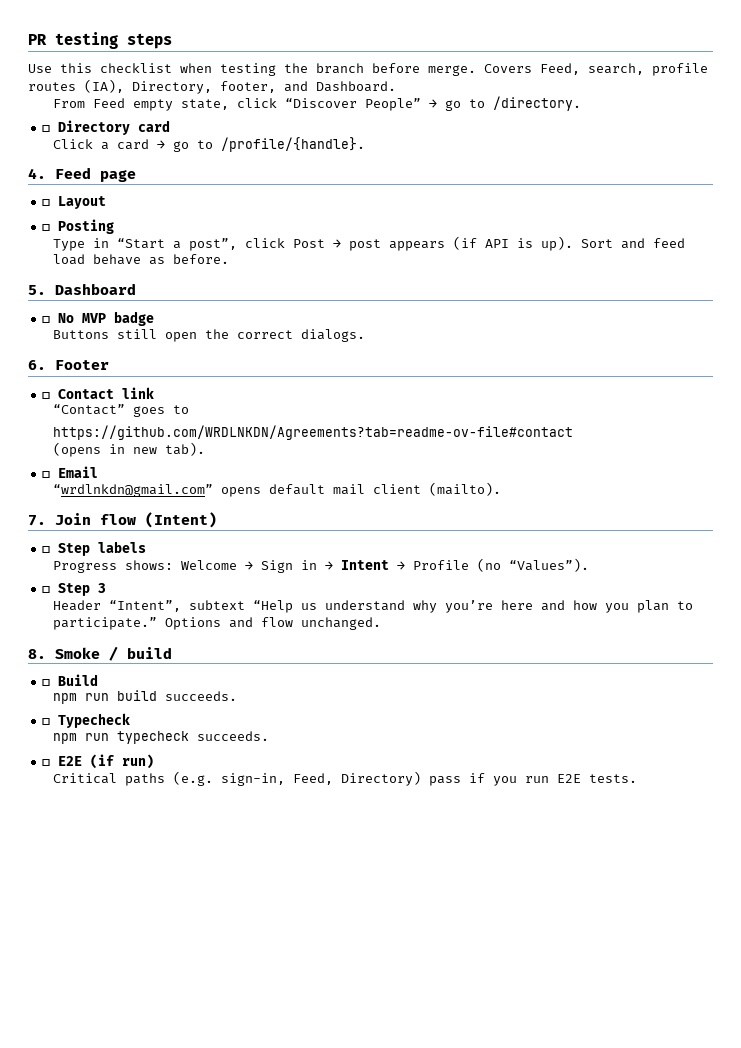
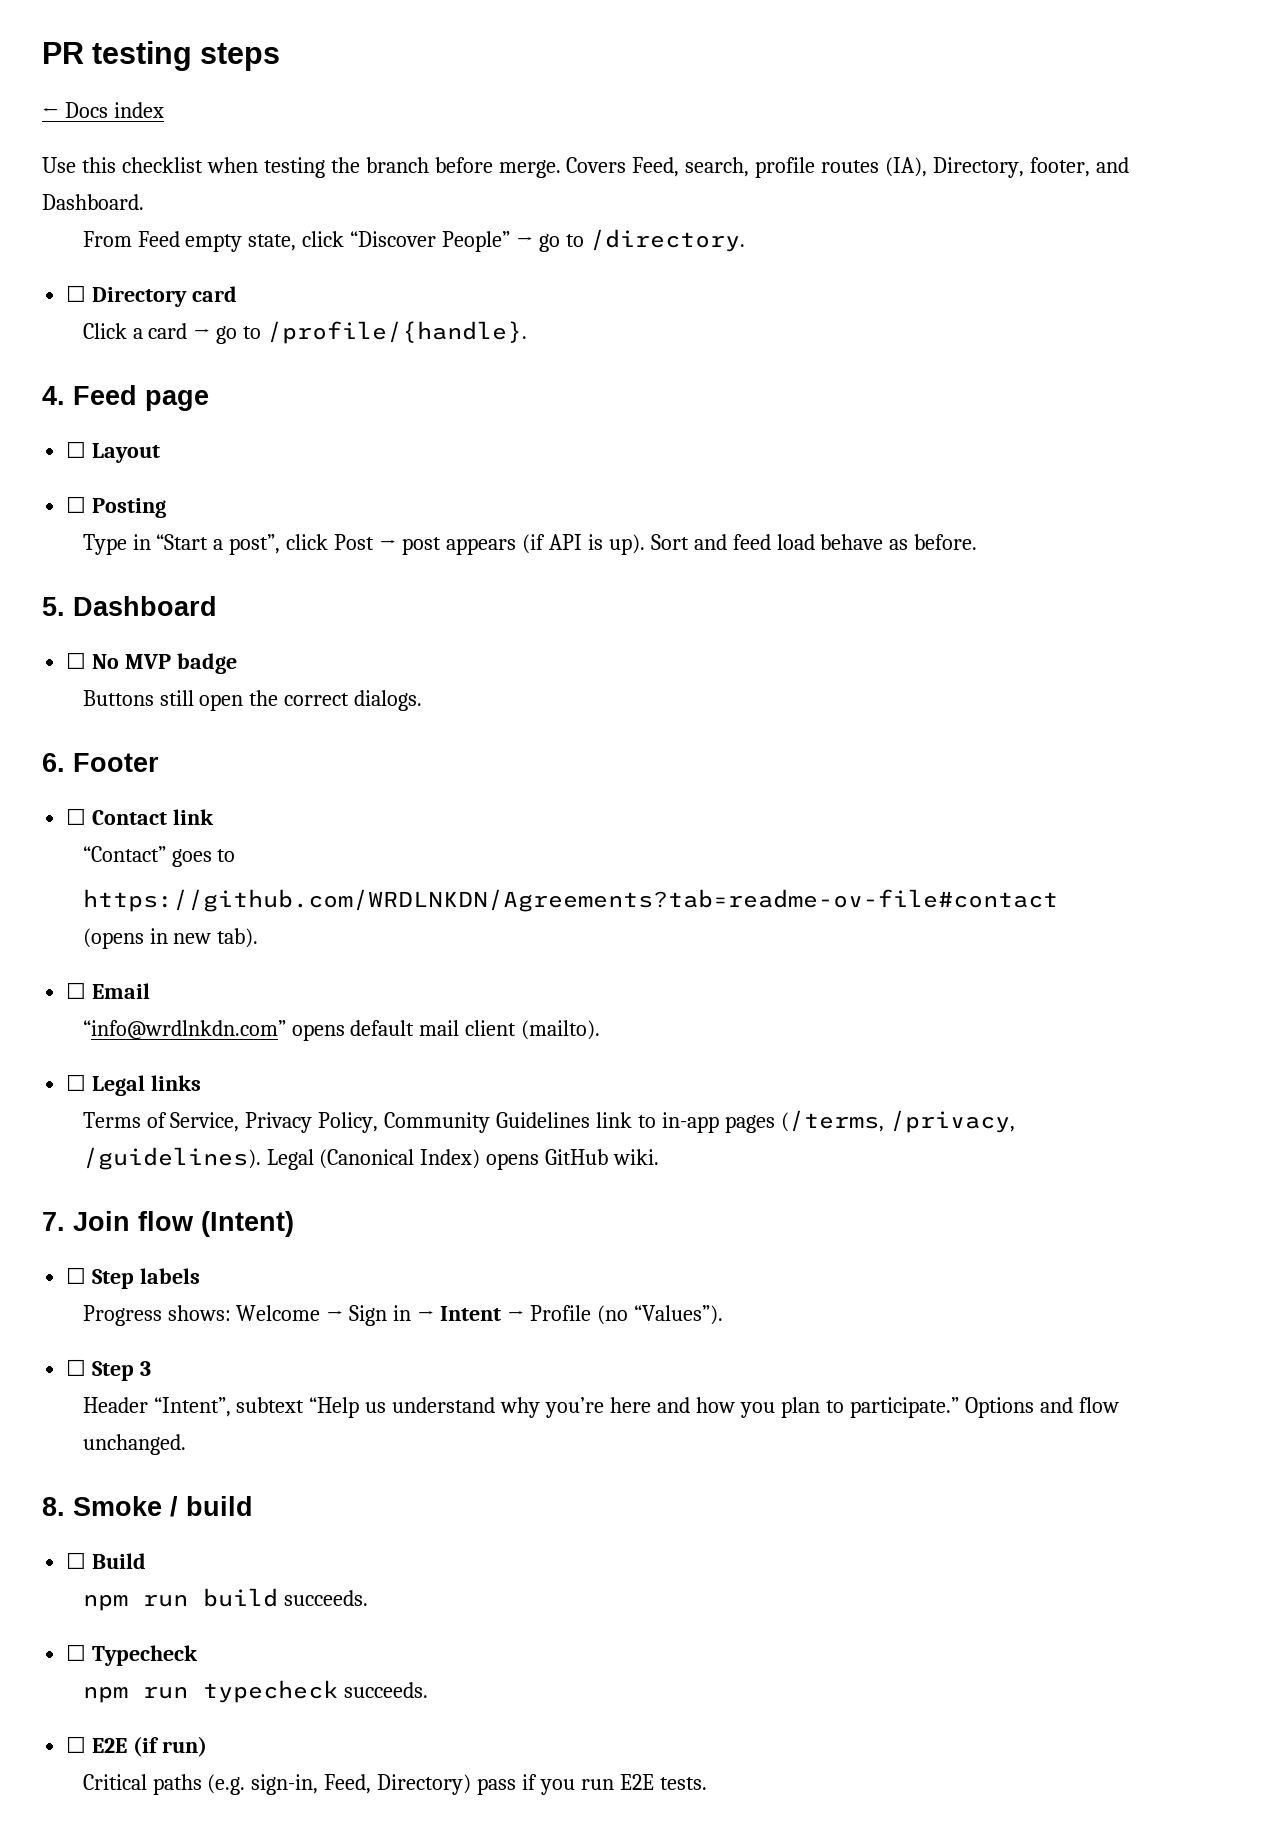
(172, 41) none -> [42,102,164,118] // ← Docs index
[53,484,214,497] “wrdlnkdn@gmail.com” -> [82,1020,286,1040] “info@wrdlnkdn.com”
(502, 489) none -> [66,1074,202,1096] [82,1110,1015,1133] [82,1147,660,1170] // ☐ Legal links // Terms of Service, Privacy Policy, Community Guidelines link to in-app pages (/terms, /privacy, /guidelines). Legal (Canonical Index) opens GitHub wiki.

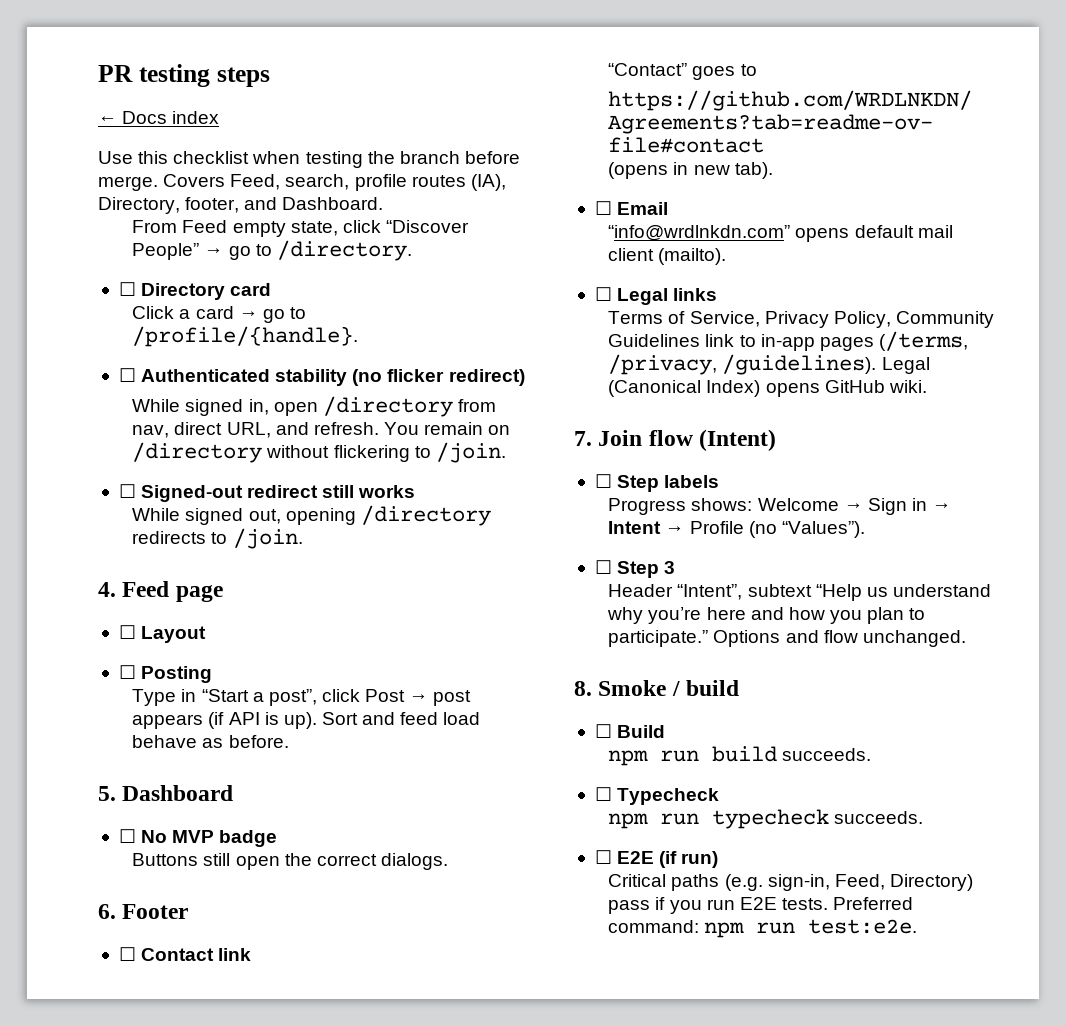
(528, 332) none -> [118,368,525,386] [132,396,496,417] [132,422,511,438] [132,442,506,463] [118,484,416,502] [132,505,491,526] [132,528,303,549] // ☐ Authenticated stability (no flicker redirect) // While signed in, open /directory from nav, direct URL, and refresh. You remain on /directory without flickering to /join. // ☐ Signed-out redirect still works // While signed out, opening /directory redirects to /join.
(707, 1783) none -> [833,897,914,910] [608,919,918,938] Preferred command: npm run test:e2e.

